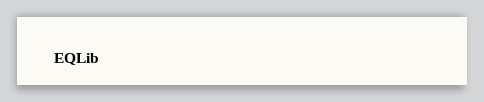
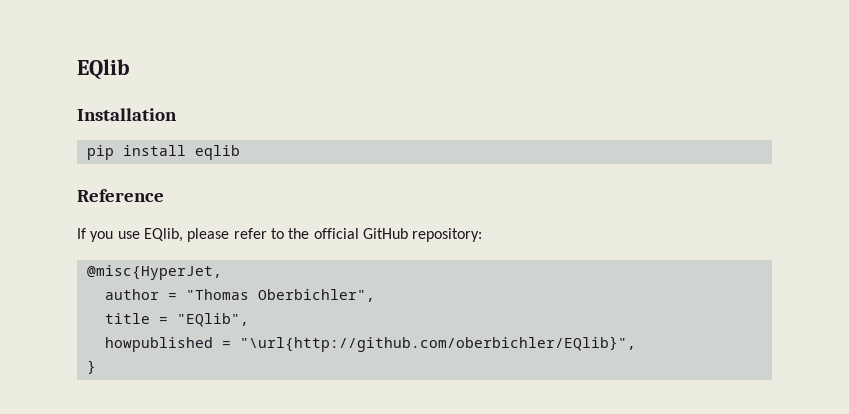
[54,53,99,65] EQLib -> [77,59,130,80] [77,108,177,121] [86,145,240,160] [77,189,164,202] [77,228,483,242] [86,265,222,280] [104,289,375,302] [104,313,249,327] [104,336,636,352] [86,360,96,374] EQlib // Installation // pip install eqlib // Reference // If you use EQlib, please refer to the official GitHub repository: // @misc{HyperJet, // author = "Thomas Oberbichler", // title = "EQlib", // howpublished = "\url{http://github.com/oberbichler/EQlib}", // }

